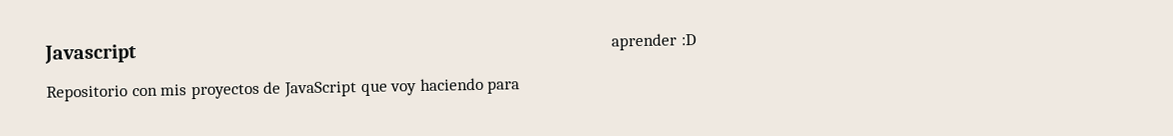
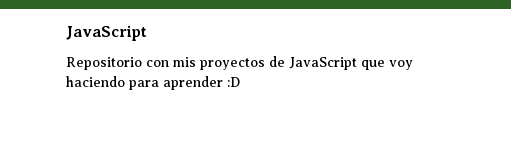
[44,44,137,64] Javascript -> [66,25,147,41] JavaScript

